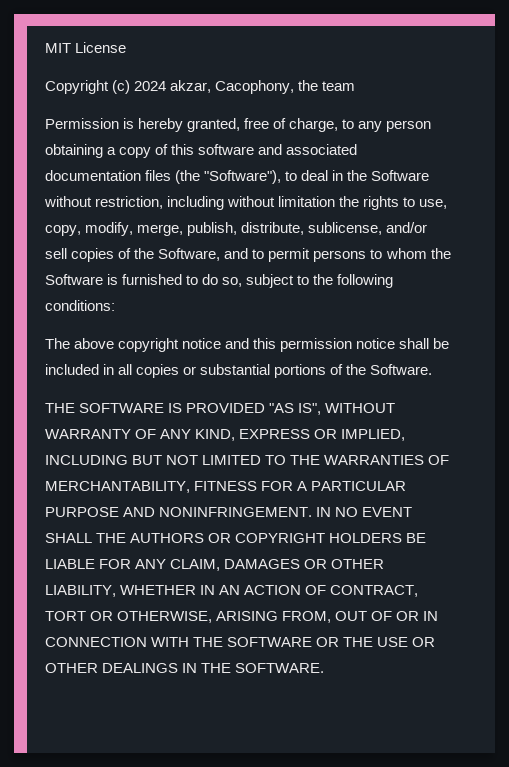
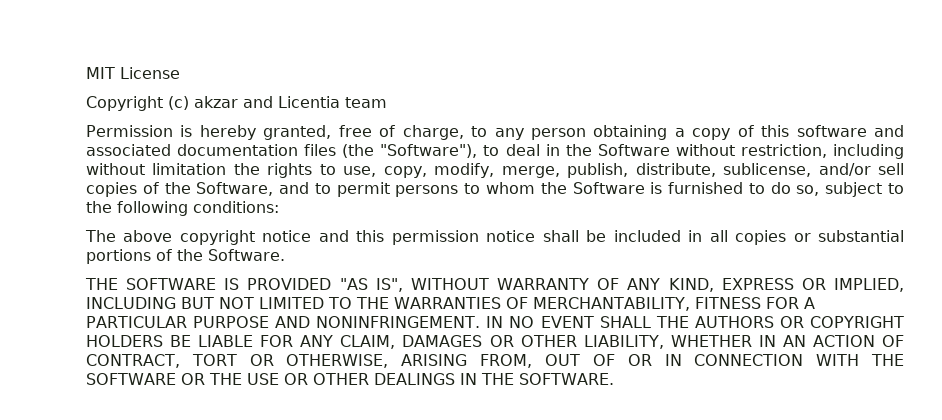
[134,80,319,94] 2024 akzar, Cacophony, the -> [194,96,340,108] akzar and Licentia

